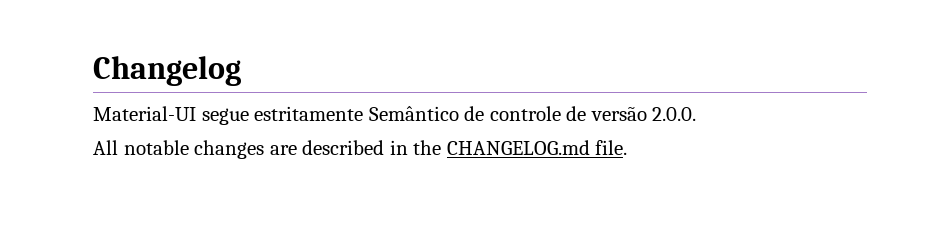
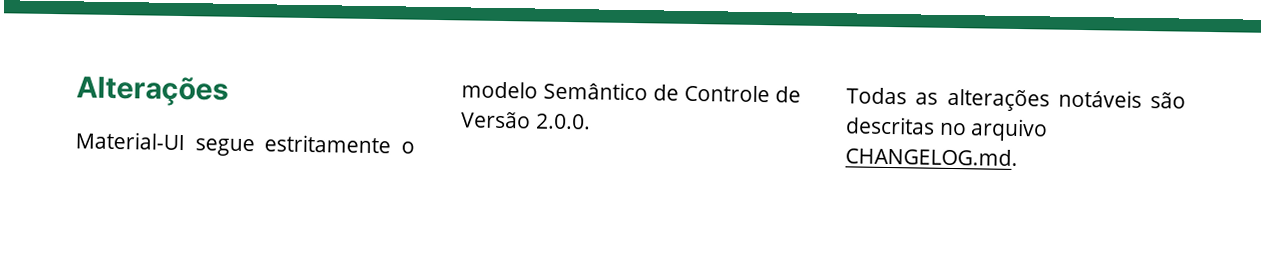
[93,56,241,86] Changelog -> [76,75,229,107] Alterações
[368,106,697,121] [93,140,628,159] Semântico de controle de versão 2.0.0. // All notable changes are described in the CHANGELOG.md file. -> [401,141,416,154] [461,81,801,103] [461,111,591,130] [846,87,1186,112] [845,116,1049,142] [845,147,1018,167] o modelo Semântico de Controle de Versão 2.0.0. // Todas as alterações notáveis são descritas no arquivo CHANGELOG.md.

